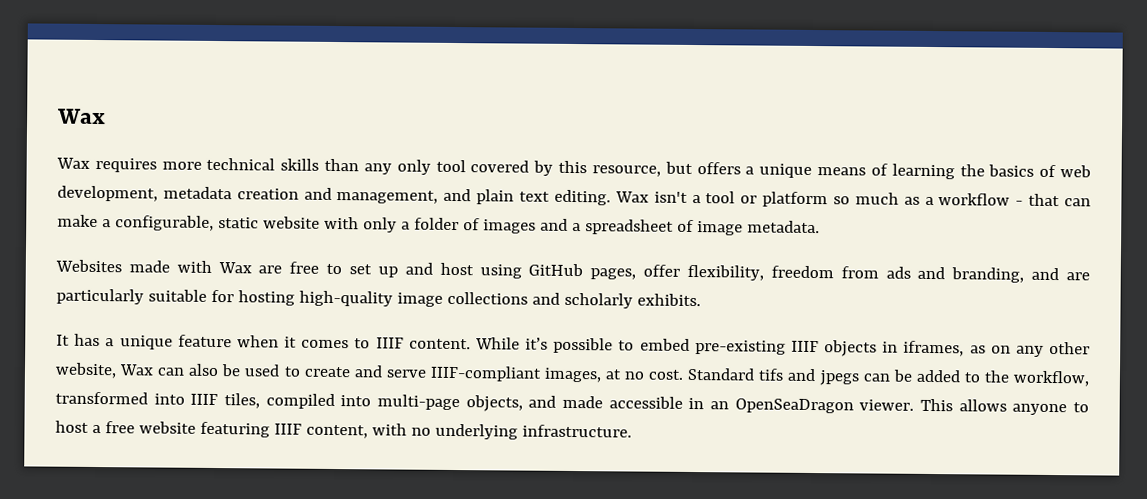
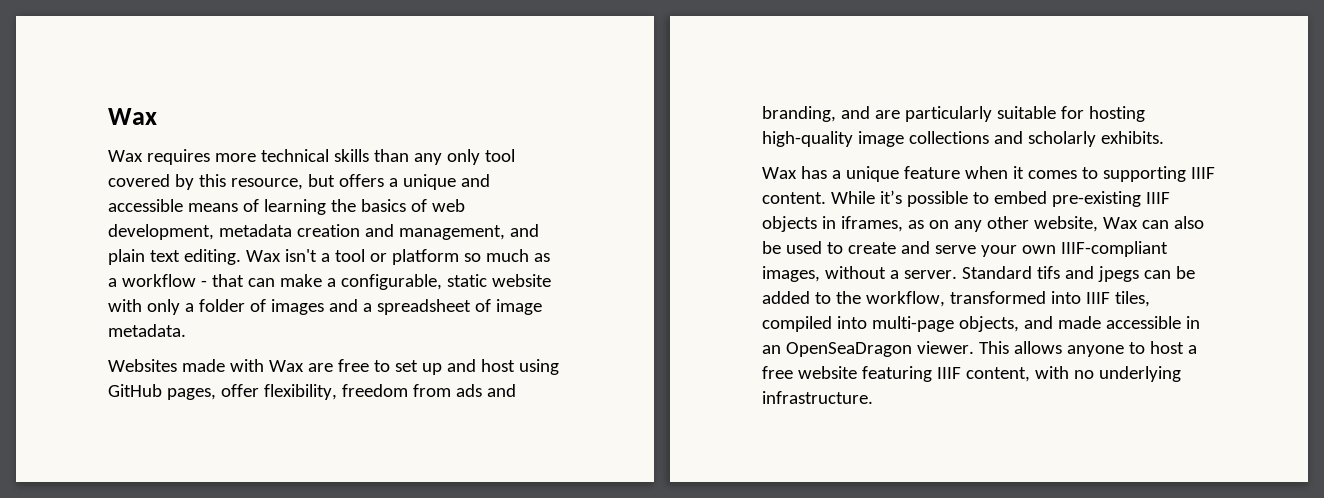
(813, 171) none -> [460,174,490,187] [108,199,183,212] and accessible
[56,334,70,346] It -> [762,167,797,179] Wax
(371, 343) none -> [1102,166,1186,182] supporting
[429,365,684,383] IIIF-compliant images, at no cost. -> [980,241,1168,257] [762,266,957,282] your own IIIF-compliant images, without a server.

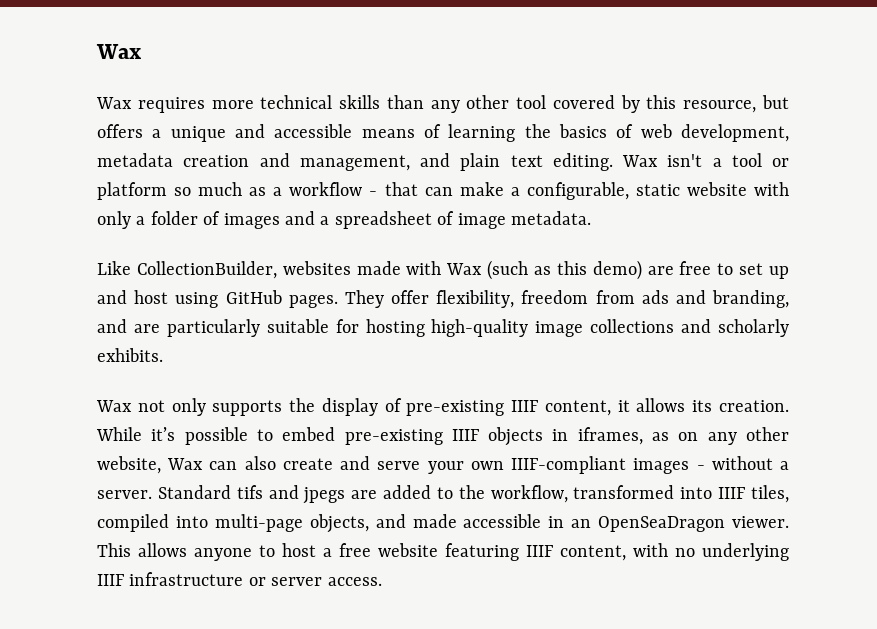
[446,149,480,165] only -> [466,95,510,109] other
[108,359,304,372] Websites made with Wax -> [97,260,642,280] Like CollectionBuilder, websites made with Wax (such as this demo)
[166,388,216,400] pages, -> [288,290,384,308] pages. They
[800,166,1215,182] [762,192,826,204] has a unique feature when it comes to supporting IIIF content. -> [137,398,789,416] not only supports the display of pre-existing IIIF content, it allows its creation.
[762,241,843,254] be used to -> (276, 463) none
[762,266,820,282] images, -> [633,458,705,474] images -
[1143,266,1195,279] can be -> [351,490,378,499] are
[762,391,873,404] infrastructure. -> [97,572,382,586] IIIF infrastructure or server access.

